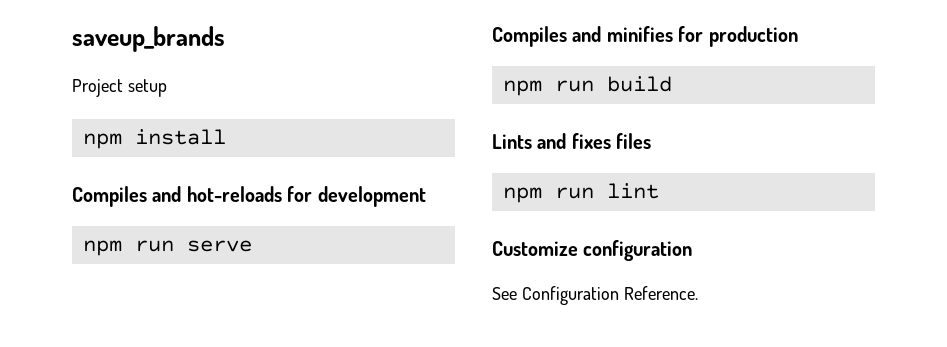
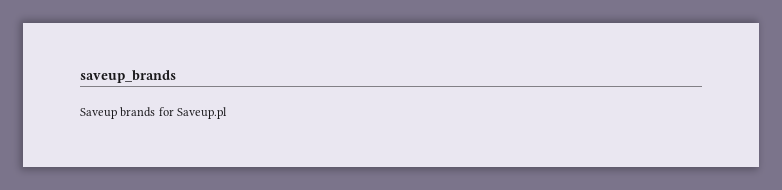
[72,79,167,97] [82,129,226,149] [72,186,426,207] [82,240,252,256] [492,26,798,47] [502,76,672,96] [492,133,652,149] [502,183,659,203] [492,240,693,261] [492,286,698,305] Project setup // npm install // Compiles and hot-reloads for development // npm run serve // Compiles and minifies for production // npm run build // Lints and fixes files // npm run lint // Customize configuration // See Configuration Reference. -> [80,107,228,119] Saveup brands for Saveup.pl

